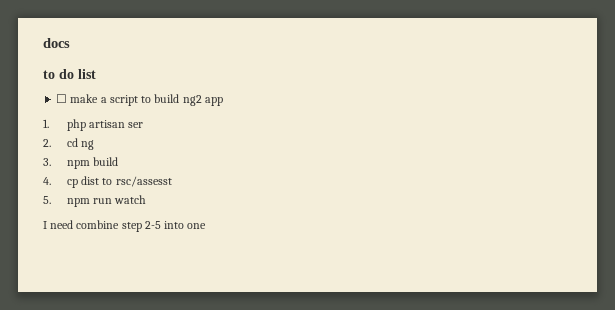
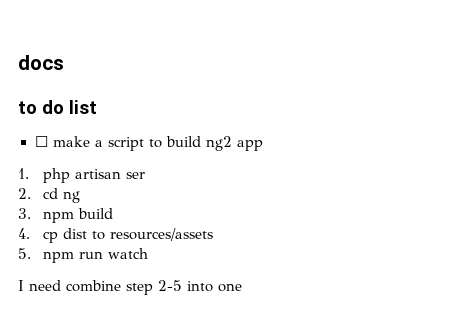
[115,176,172,187] rsc/assesst -> [109,228,213,241] resources/assets

